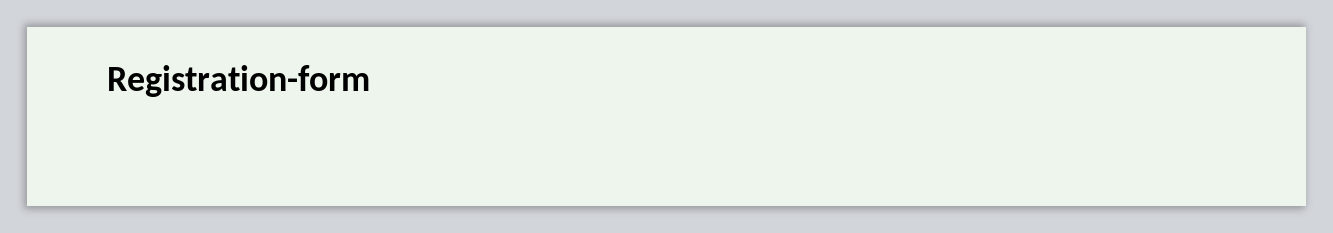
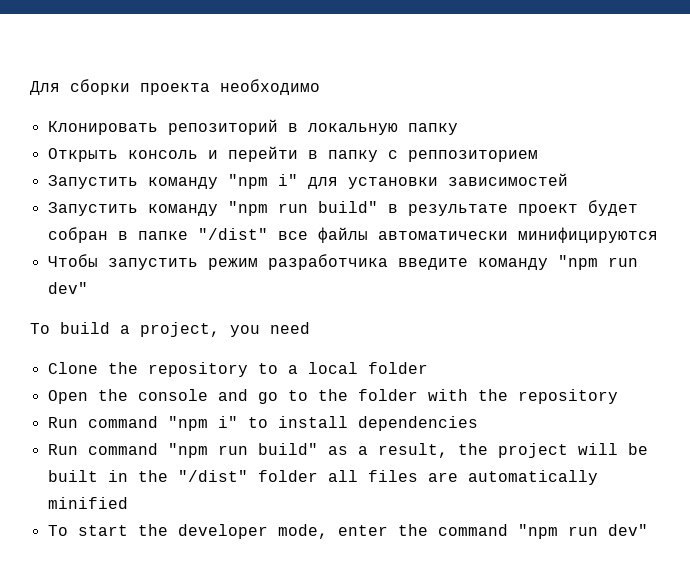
[107,65,370,97] Registration-form -> [30,79,320,95] [47,119,458,135] [47,146,538,162] [47,173,568,189] [47,200,638,216] [47,227,658,243] [47,254,638,270] [47,282,88,294] [30,322,310,337] [47,362,428,377] [47,389,618,404] [47,416,478,431] [47,443,648,458] [47,470,598,485] [47,497,128,509] [47,524,648,539] Для сборки проекта необходимо // Клонировать репозиторий в локальную папку // Открыть консоль и перейти в папку с реппозиторием // Запустить команду "npm i" для установки зависимостей // Запустить команду "npm run build" в результате проект будет собран в папке "/dist" все файлы автоматически минифицируются // Чтобы запустить режим разработчика введите команду "npm run dev" // To build a project, you need // Clone the repository to a local folder // Open the console and go to the folder with the repository // Run command "npm i" to install dependencies // Run command "npm run build" as a result, the project will be built in the "/dist" folder all files are automatically minified // To start the developer mode, enter the command "npm run dev"

